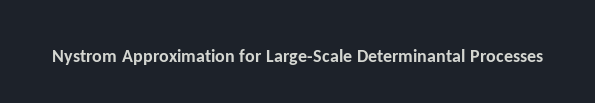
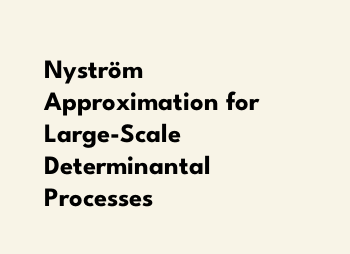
[52,50,117,65] Nystrom -> [44,60,143,84] Nyström

